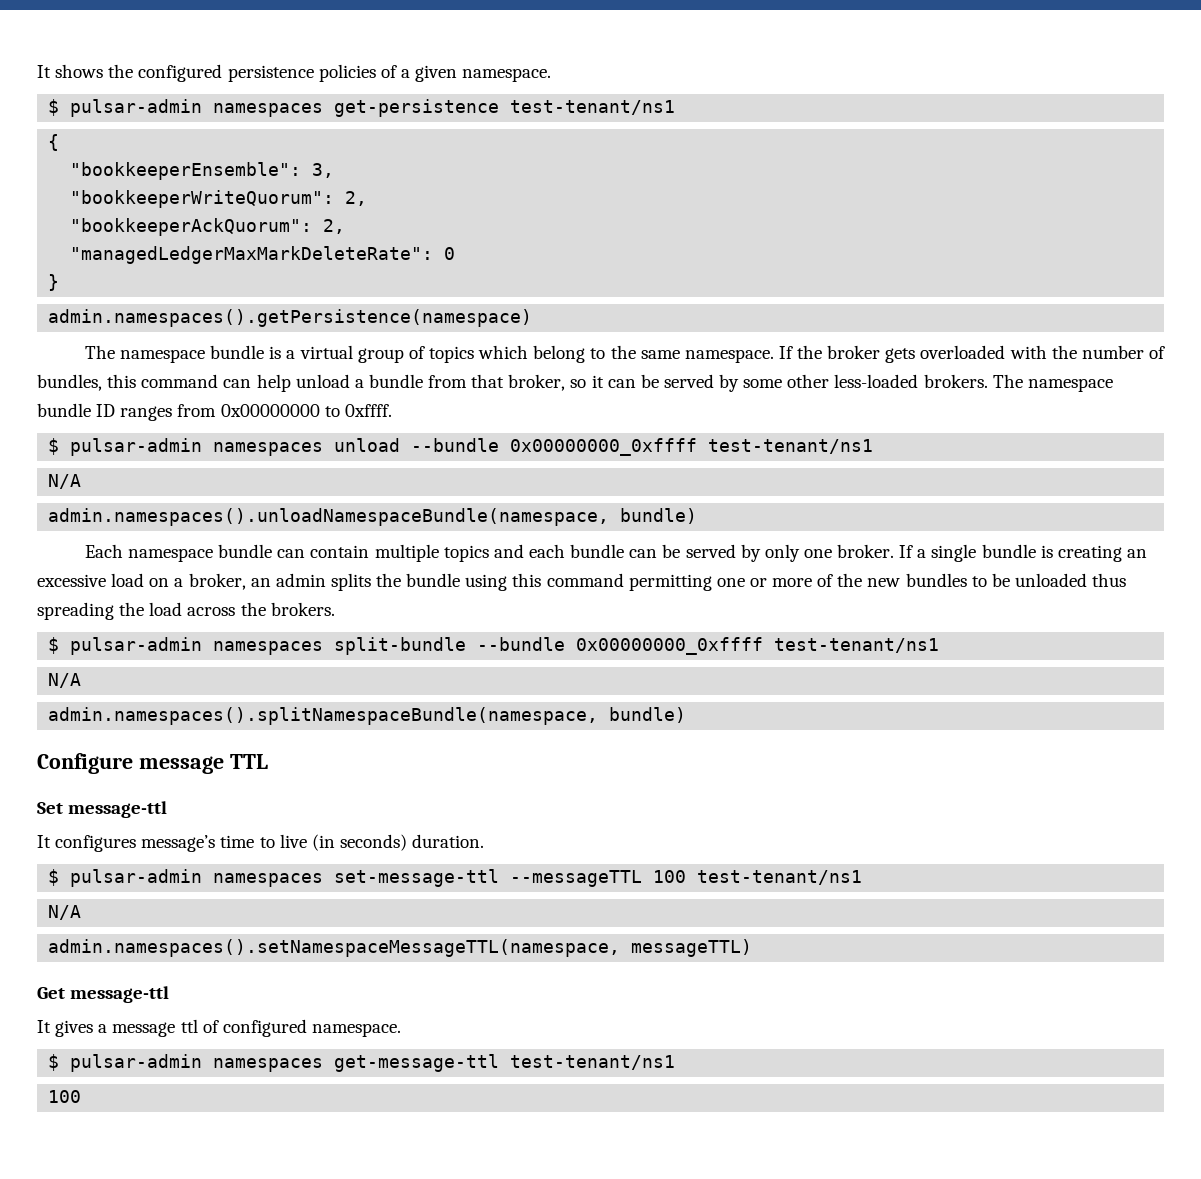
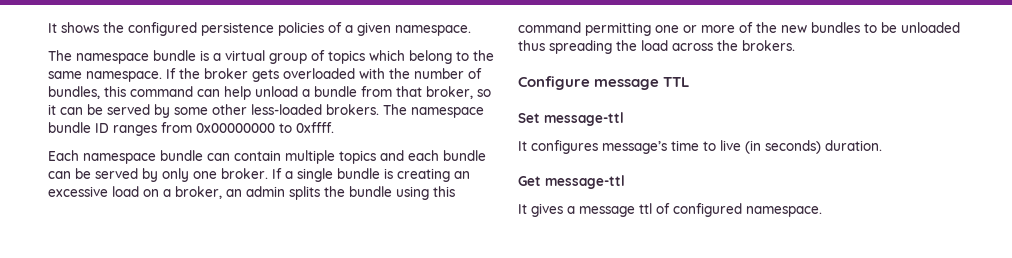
[48,99,676,117] [48,134,60,151] [70,162,335,180] [70,190,368,208] [70,218,346,236] [70,246,456,264] [48,274,60,291] [48,309,533,327] // $ pulsar-admin namespaces get-persistence test-tenant/ns1 // { // "bookkeeperEnsemble": 3, // "bookkeeperWriteQuorum": 2, // "bookkeeperAckQuorum": 2, // "managedLedgerMaxMarkDeleteRate": 0 // } // admin.namespaces().getPersistence(namespace) -> (471, 30) none
[48,438,874,456] [48,474,82,489] [48,508,698,526] // $ pulsar-admin namespaces unload --bundle 0x00000000_0xffff test-tenant/ns1 // N/A // admin.namespaces().unloadNamespaceBundle(namespace, bundle) -> (334, 127) none
[48,637,940,655] [48,673,82,688] [48,707,687,725] // $ pulsar-admin namespaces split-bundle --bundle 0x00000000_0xffff test-tenant/ns1 // N/A // admin.namespaces().splitNamespaceBundle(namespace, bundle) -> (795, 45) none
[48,869,863,887] [48,905,82,920] [48,939,753,957] // $ pulsar-admin namespaces set-message-ttl --messageTTL 100 test-tenant/ns1 // N/A // admin.namespaces().setNamespaceMessageTTL(namespace, messageTTL) -> (882, 145) none
[48,1054,676,1072] [48,1090,82,1103] // $ pulsar-admin namespaces get-message-ttl test-tenant/ns1 // 100 -> (822, 211) none

